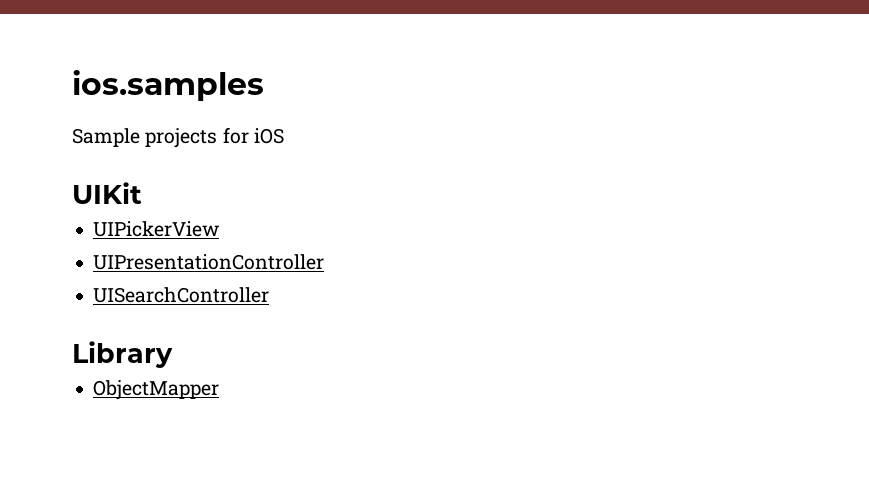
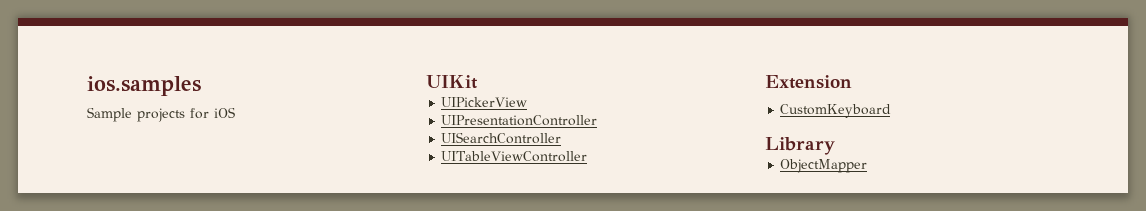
(270, 295) none -> [441,151,588,162] [765,75,852,89] [780,104,892,118] // UITableViewController // Extension // CustomKeyboard

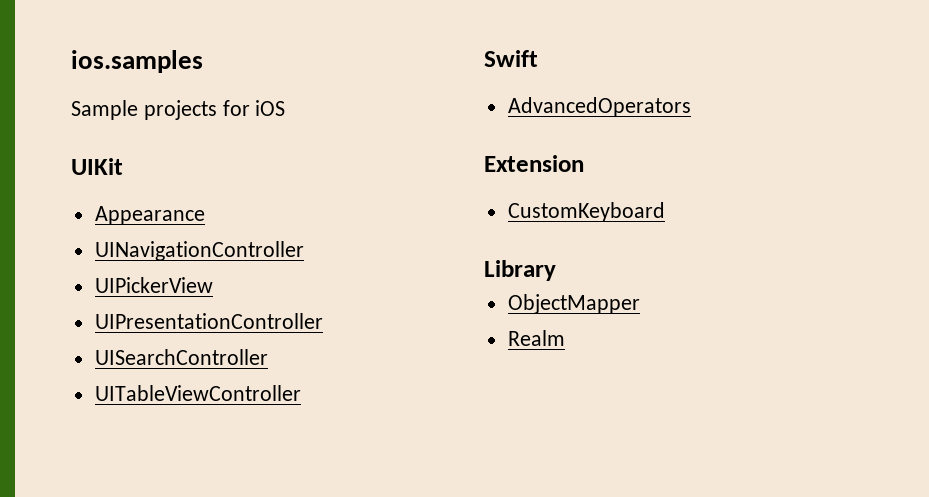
(478, 82) none -> [94,206,205,225] [94,241,304,261] // Appearance // UINavigationController
(588, 156) none -> [484,50,538,67] [507,97,691,117] // Swift // AdvancedOperators
(868, 166) none -> [507,330,565,346] // Realm

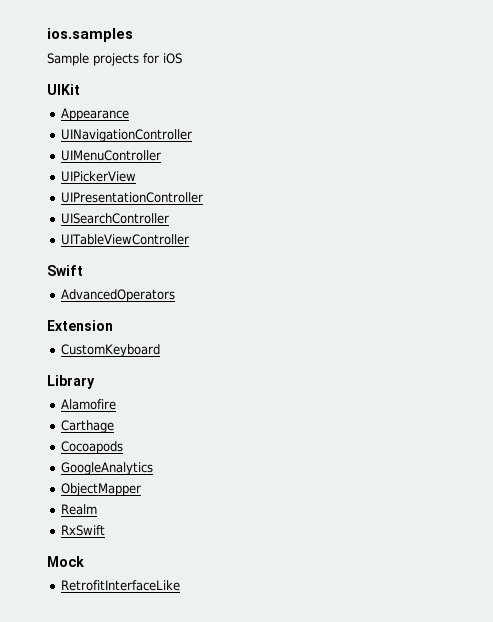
(304, 251) none -> [60,150,161,161] // UIMenuController
(556, 270) none -> [60,399,116,410] [60,420,114,433] [60,441,123,454] [60,462,153,475] // Alamofire // Carthage // Cocoapods // GoogleAnalytics
(565, 338) none -> [60,525,105,536] [47,556,84,567] [60,580,180,591] // RxSwift // Mock // RetrofitInterfaceLike

